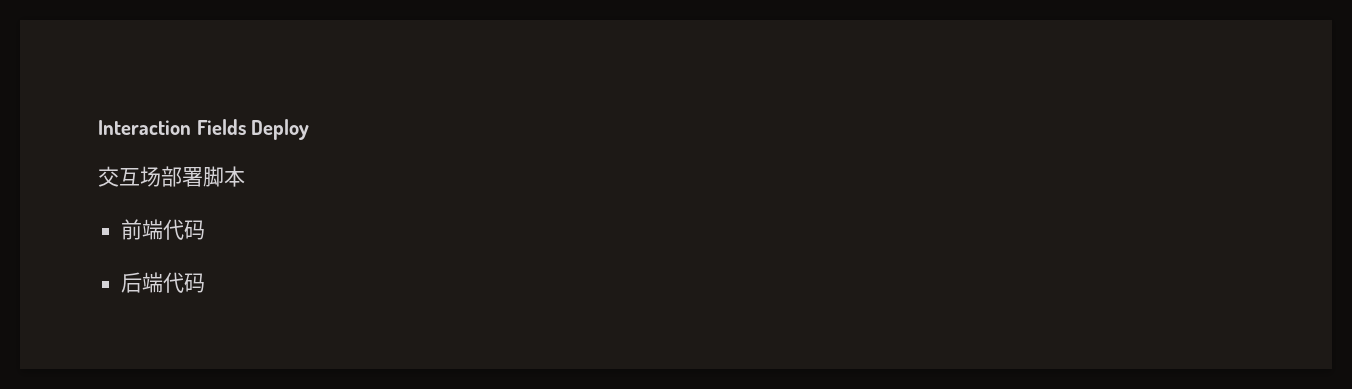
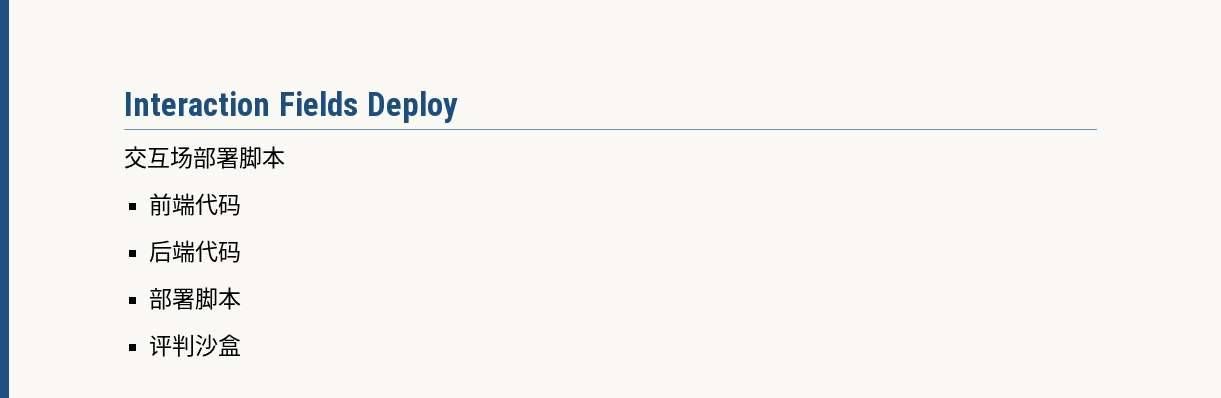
(206, 283) none -> [149,287,242,310] [149,334,242,357] // 部署脚本 // 评判沙盒

